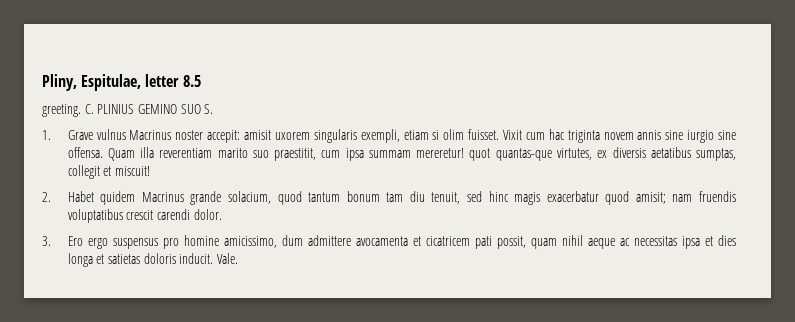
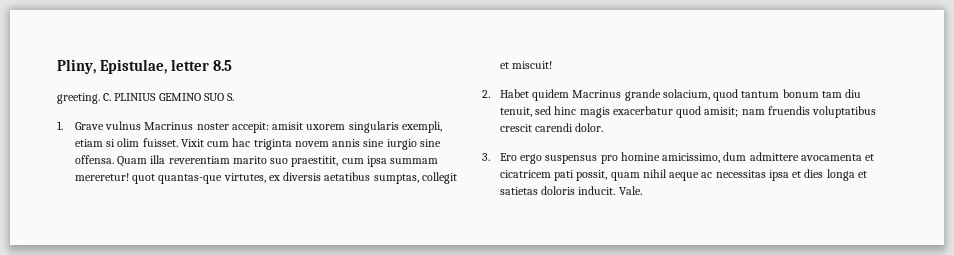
[81,74,142,91] Espitulae, -> [100,59,168,74] Epistulae,

